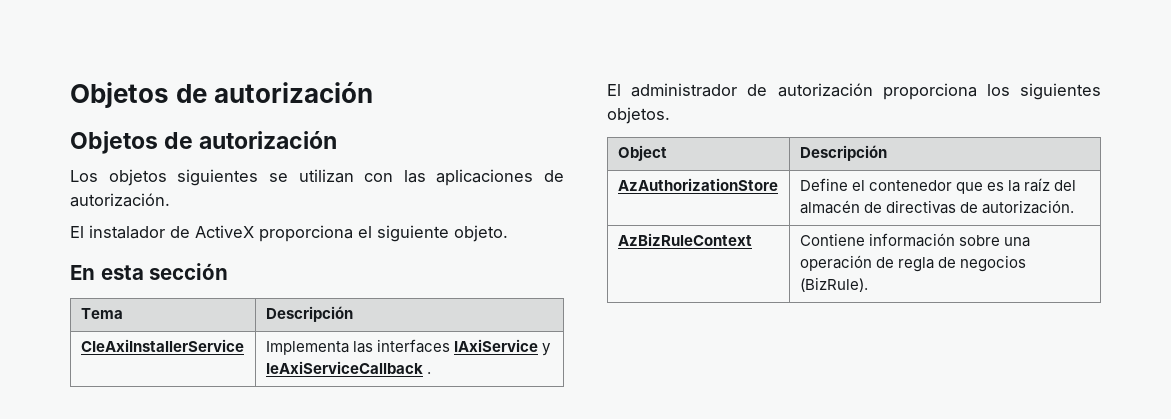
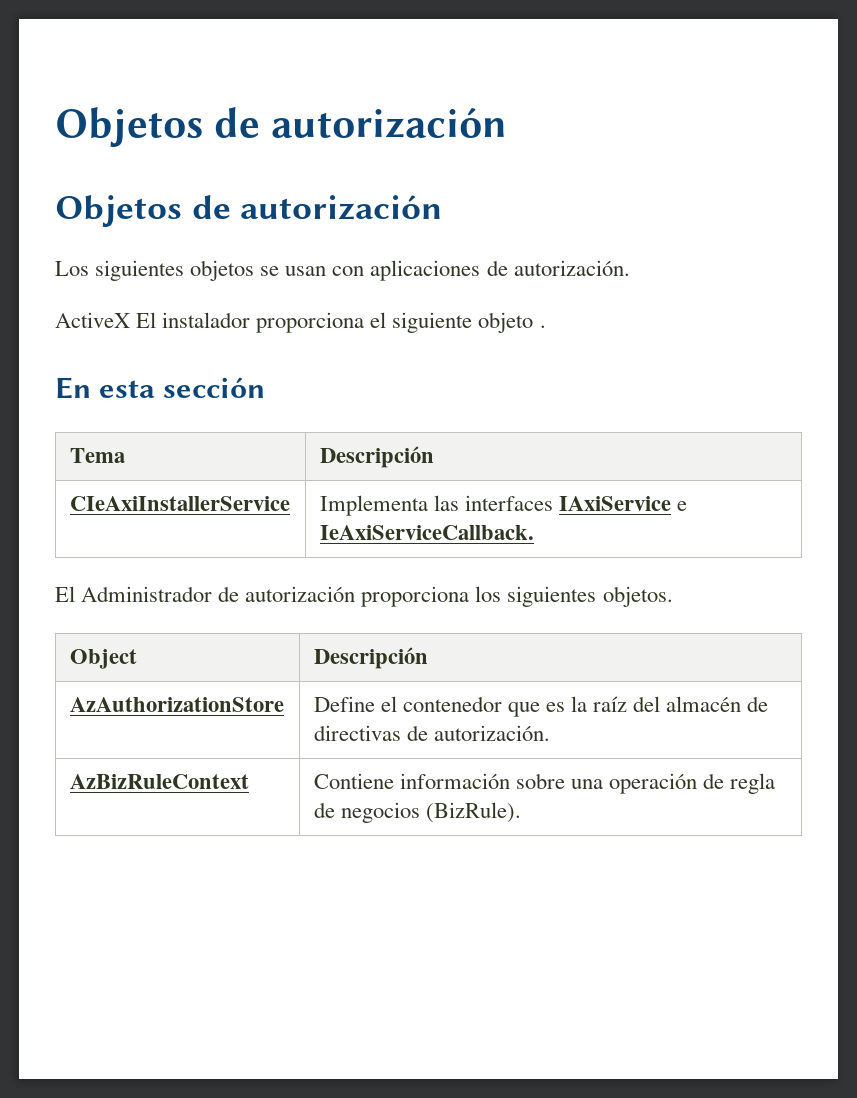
[108,169,426,186] objetos siguientes se utilizan con las -> [95,260,365,281] siguientes objetos se usan con
(170, 200) none -> [55,312,130,328] ActiveX
[170,225,254,238] de ActiveX -> (251, 320) none
[454,225,508,242] objeto. -> [478,312,546,333] objeto .
[541,343,551,356] [265,361,431,374] [607,83,738,97] y IeAxiServiceCallback . // El administrador -> [676,501,687,511] [319,525,534,540] [55,586,213,602] e IeAxiServiceCallback. // El Administrador

